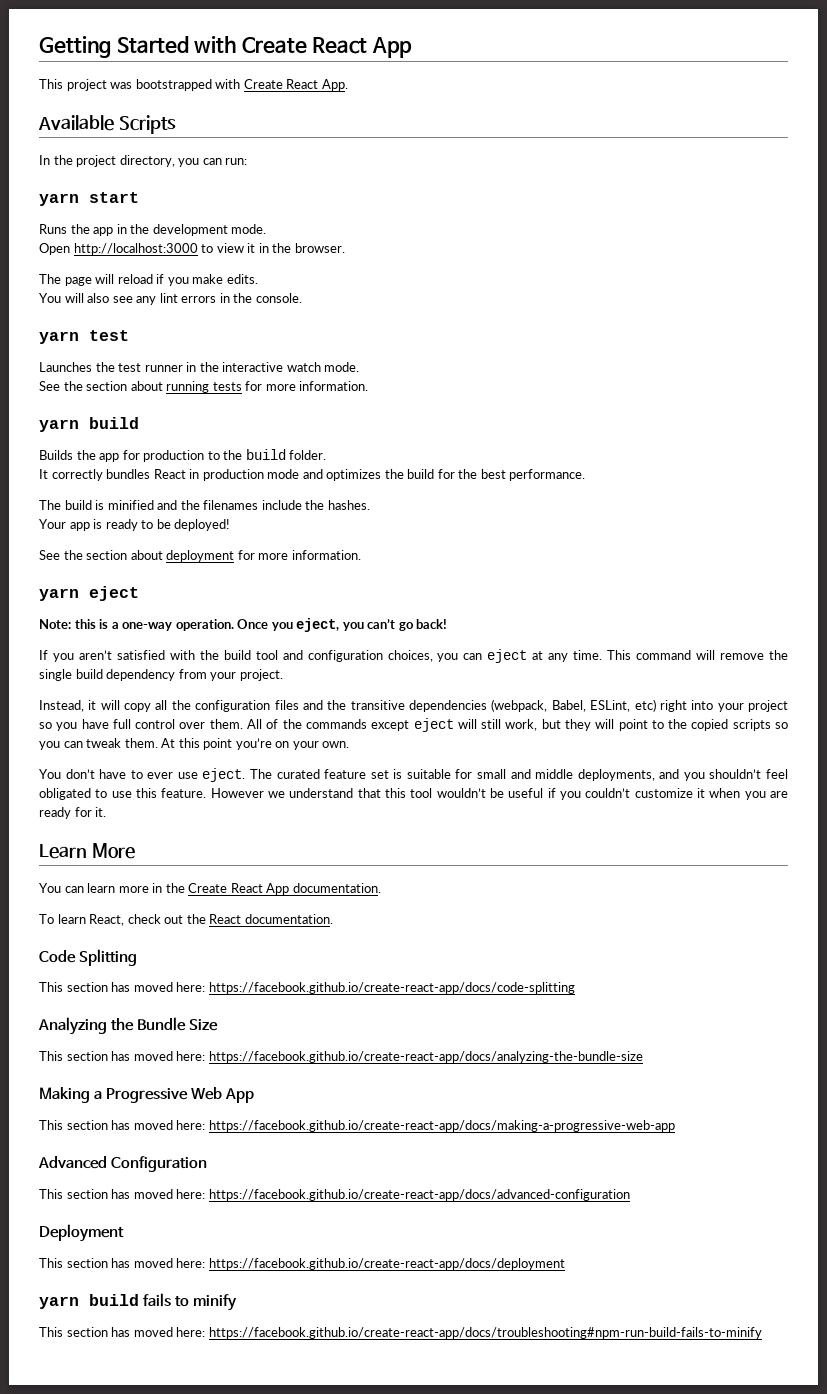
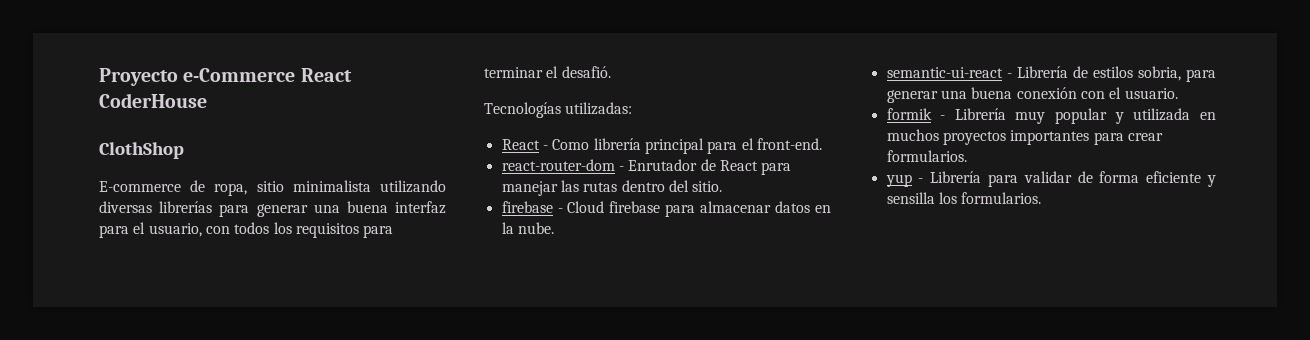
[39,36,412,58] [39,79,348,91] [38,115,176,134] [39,155,248,167] [39,192,139,206] [39,224,267,236] [39,243,345,255] [39,274,258,286] [39,293,302,305] [39,330,129,344] [39,362,360,372] [39,381,369,393] [39,417,139,432] [39,449,327,462] [39,469,586,481] [39,500,370,510] [39,519,231,531] [39,550,361,562] [39,586,139,601] [39,618,448,632] [39,649,789,663] [39,669,283,681] [39,699,788,712] [39,718,788,732] [39,738,350,750] [39,768,788,782] [39,788,789,800] [39,807,107,819] [39,843,135,859] [39,883,381,895] [39,914,333,926] [39,949,138,966] [39,982,575,994] [38,1017,219,1035] [39,1051,643,1063] [39,1087,255,1103] [39,1120,675,1132] [38,1156,208,1172] [39,1189,630,1201] [39,1224,124,1242] [39,1258,565,1270] [39,1293,238,1311] [39,1327,762,1339] Getting Started with Create React App // This project was bootstrapped with Create React App. // Available Scripts // In the project directory, you can run: // yarn start // Runs the app in the development mode. // Open http://localhost:3000 to view it in the browser. // The page will reload if you make edits. // You will also see any lint errors in the console. // yarn test // Launches the test runner in the interactive watch mode. // See the section about running tests for more information. // yarn build // Builds the app for production to the build folder. // It correctly bundles React in production mode and optimizes the build for the best performance. // The build is minified and the filenames include the hashes. // Your app is ready to be deployed! // See the section about deployment for more information. // yarn eject // Note: this is a one-way operation. Once you eject, you can’t go back! // If you aren’t satisfied with the build tool and configuration choices, you can eject at any time. This command will remove the single build dependency from your project. // Instead, it will copy all the configuration files and the transitive dependencies (webpack, Babel, ESLint, etc) right into your project so you have full control over them. All of the commands except eject will still work, but they will point to the copied scripts so you can tweak them. At this point you’re on your own. // You don’t have to ever use eject. The curated feature set is suitable for small and middle deployments, and you shouldn’t feel obligated to use this feature. However we understand that this tool wouldn’t be useful if you couldn’t customize it when you are ready for it. // Learn More // You can learn more in the Create React App documentation. // To learn React, check out the React documentation. // Code Splitting // This section has moved here: https://facebook.github.io/create-react-app/docs/code-splitting // Analyzing the Bundle Size // This section has moved here: https://facebook.github.io/create-react-app/docs/analyzing-the-bundle-size // Making a Progressive Web App // This section has moved here: https://facebook.github.io/create-react-app/docs/making-a-progressive-web-app // Advanced Configuration // This section has moved here: https://facebook.github.io/create-react-app/docs/advanced-configuration // Deployment // This section has moved here: https://facebook.github.io/create-react-app/docs/deployment // yarn build fails to minify // This section has moved here: https://facebook.github.io/create-react-app/docs/troubleshooting#npm-run-build-fails-to-minify -> [99,68,352,86] [99,93,207,108] [99,142,184,159] [99,180,447,196] [99,201,446,217] [99,222,394,238] [484,66,611,78] [484,102,633,118] [501,138,822,154] [501,159,792,175] [501,180,723,196] [501,201,831,217] [501,222,554,234] [886,66,1216,82] [886,87,1178,103] [886,108,1216,124] [886,129,1163,145] [886,150,967,162] [885,171,1216,187] [886,192,1042,204] Proyecto e-Commerce React CoderHouse // ClothShop // E-commerce de ropa, sitio minimalista utilizando diversas librerías para generar una buena interfaz para el usuario, con todos los requisitos para terminar el desafió. // Tecnologías utilizadas: // React - Como librería principal para el front-end. // react-router-dom - Enrutador de React para manejar las rutas dentro del sitio. // firebase - Cloud firebase para almacenar datos en la nube. // semantic-ui-react - Librería de estilos sobria, para generar una buena conexión con el usuario. // formik - Librería muy popular y utilizada en muchos proyectos importantes para crear formularios. // yup - Librería para validar de forma eficiente y sensilla los formularios.

